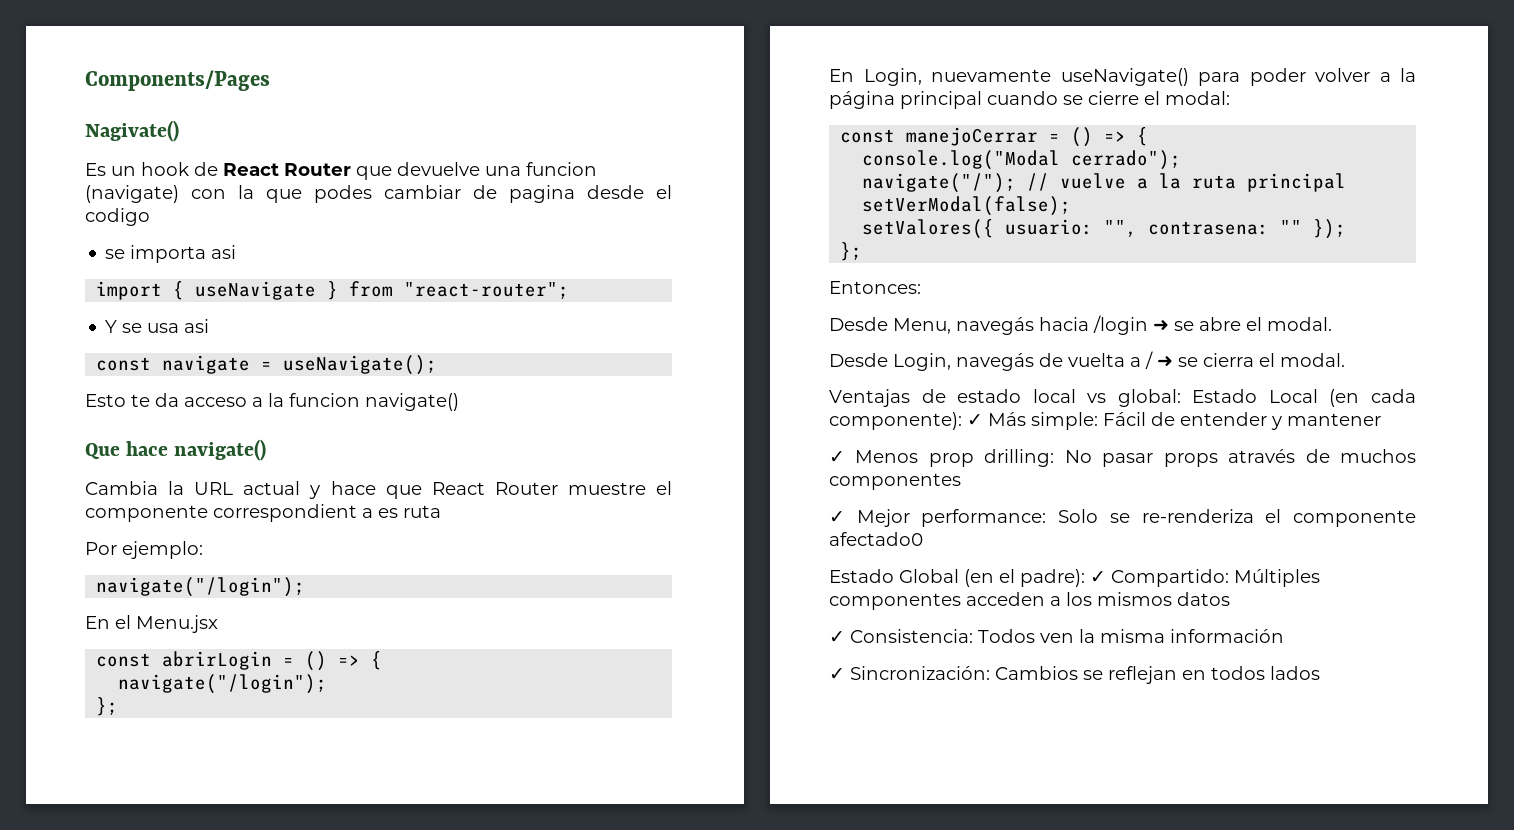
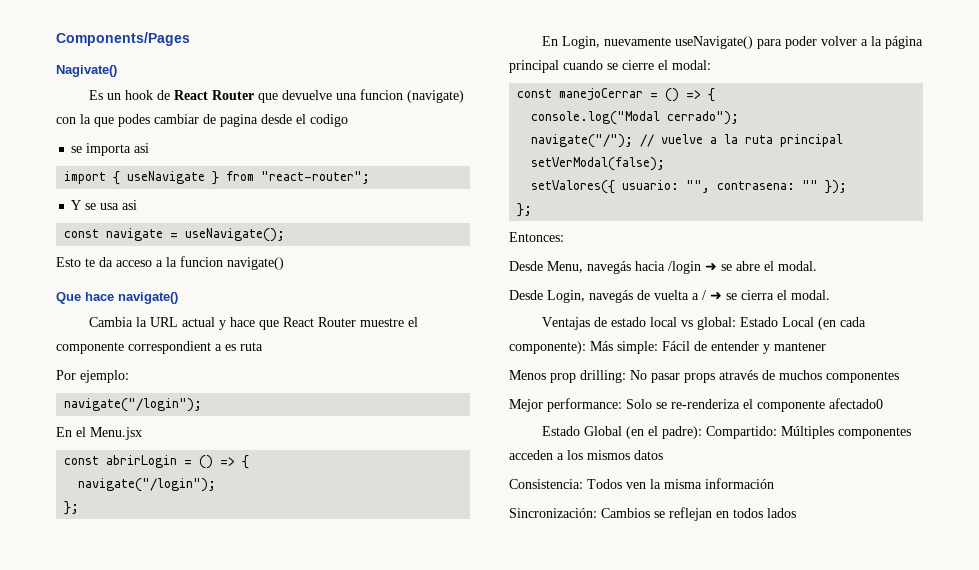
[967,414,983,426] ✓ -> (586, 347) none
[829,451,845,463] ✓ -> (826, 346) none
[829,511,845,523] ✓ -> (899, 377) none
[1090,571,1106,583] ✓ -> (702, 432) none
[829,631,845,643] ✓ -> (663, 455) none
[829,668,845,680] ✓ -> (774, 483) none

